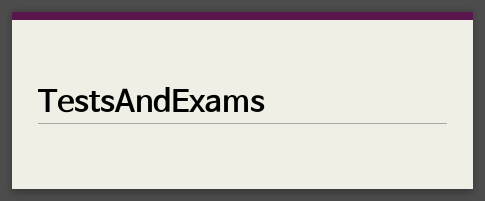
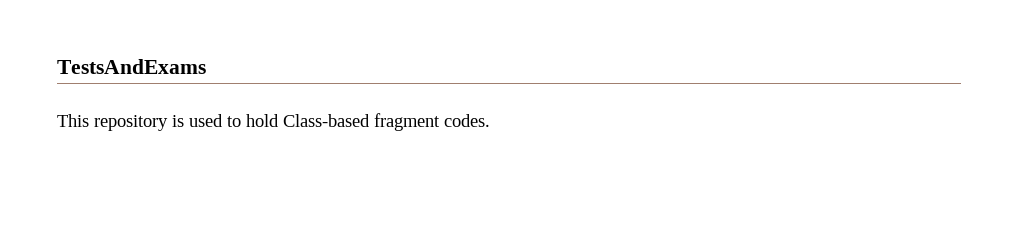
(265, 100) none -> [57,113,490,131] // This repository is used to hold Class-based fragment codes.

